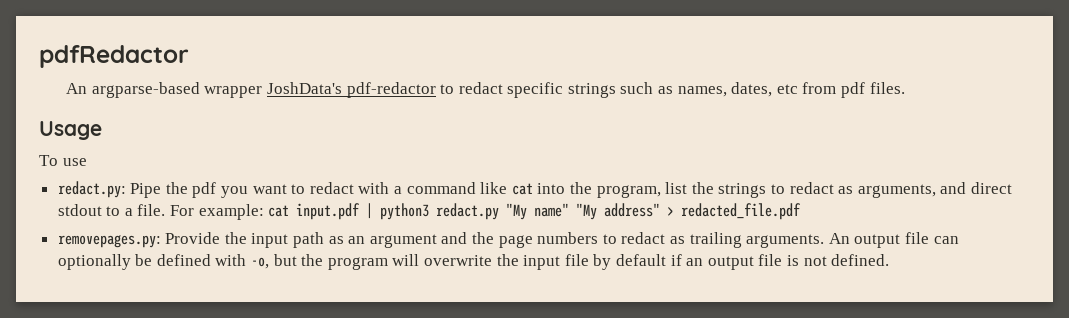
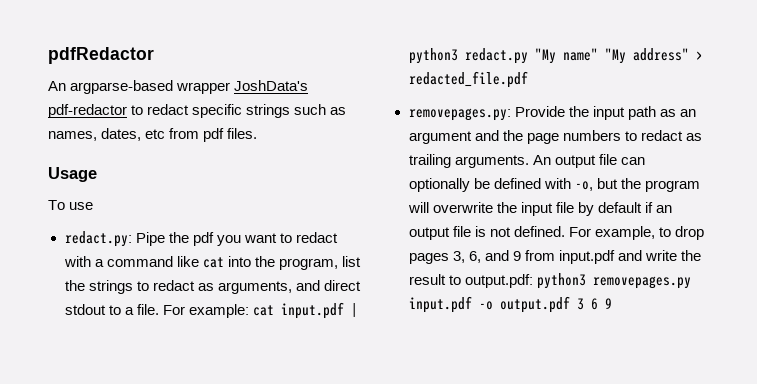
(890, 260) none -> [568,226,704,240] [408,250,701,264] [408,273,691,289] [408,296,612,313] For example, to drop pages 3, 6, and 9 from input.pdf and write the result to output.pdf: python3 removepages.py input.pdf -o output.pdf 3 6 9

